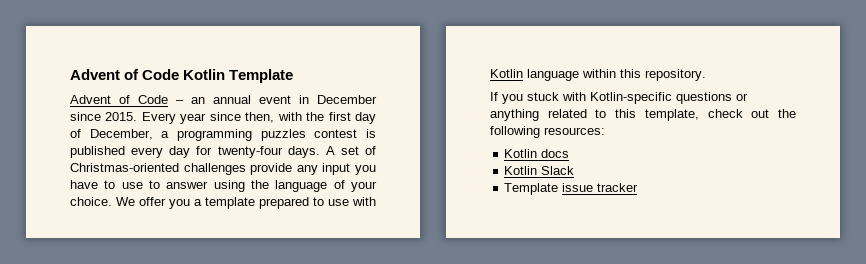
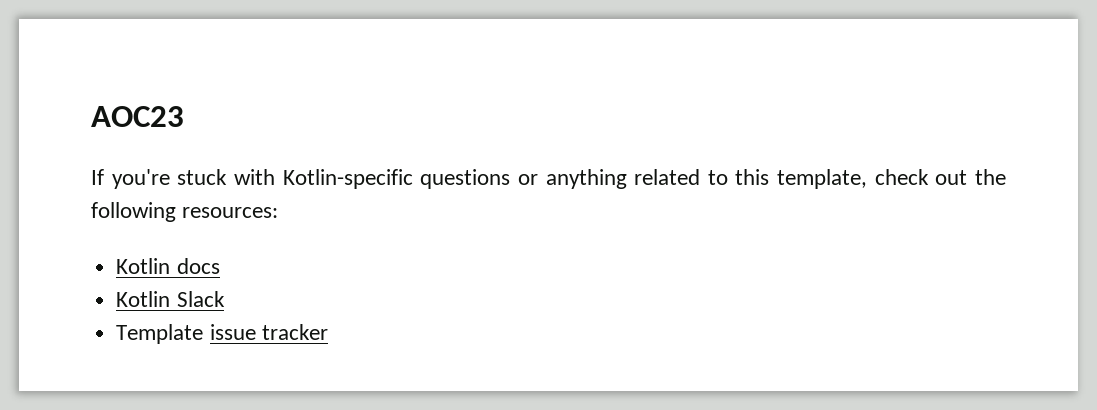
[70,69,294,83] [70,95,377,104] [70,112,377,124] [70,129,376,141] [70,146,376,158] [70,163,376,175] [70,180,377,192] [70,197,376,209] [490,69,706,81] Advent of Code Kotlin Template // Advent of Code – an annual event in December since 2015. Every year since then, with the first day of December, a programming puzzles contest is published every day for twenty-four days. A set of Christmas-oriented challenges provide any input you have to use to answer using the language of your choice. We offer you a template prepared to use with Kotlin language within this repository. -> [91,106,184,127] AOC23
[502,94,523,104] you -> [111,169,170,189] you're

